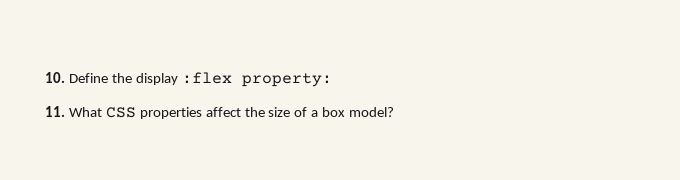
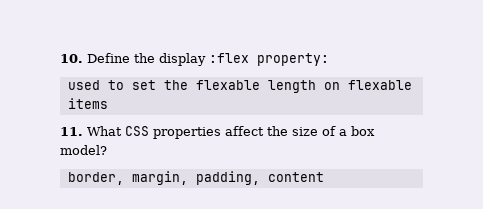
(332, 80) none -> [67,80,412,93] [67,98,108,109] // used to set the flexable length on flexable items
(395, 112) none -> [67,171,324,185] // border, margin, padding, content

